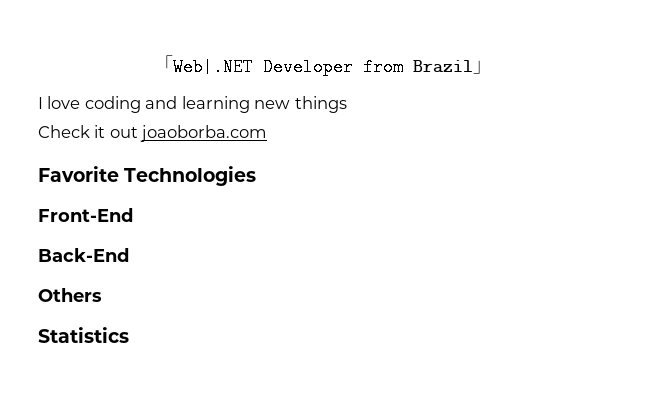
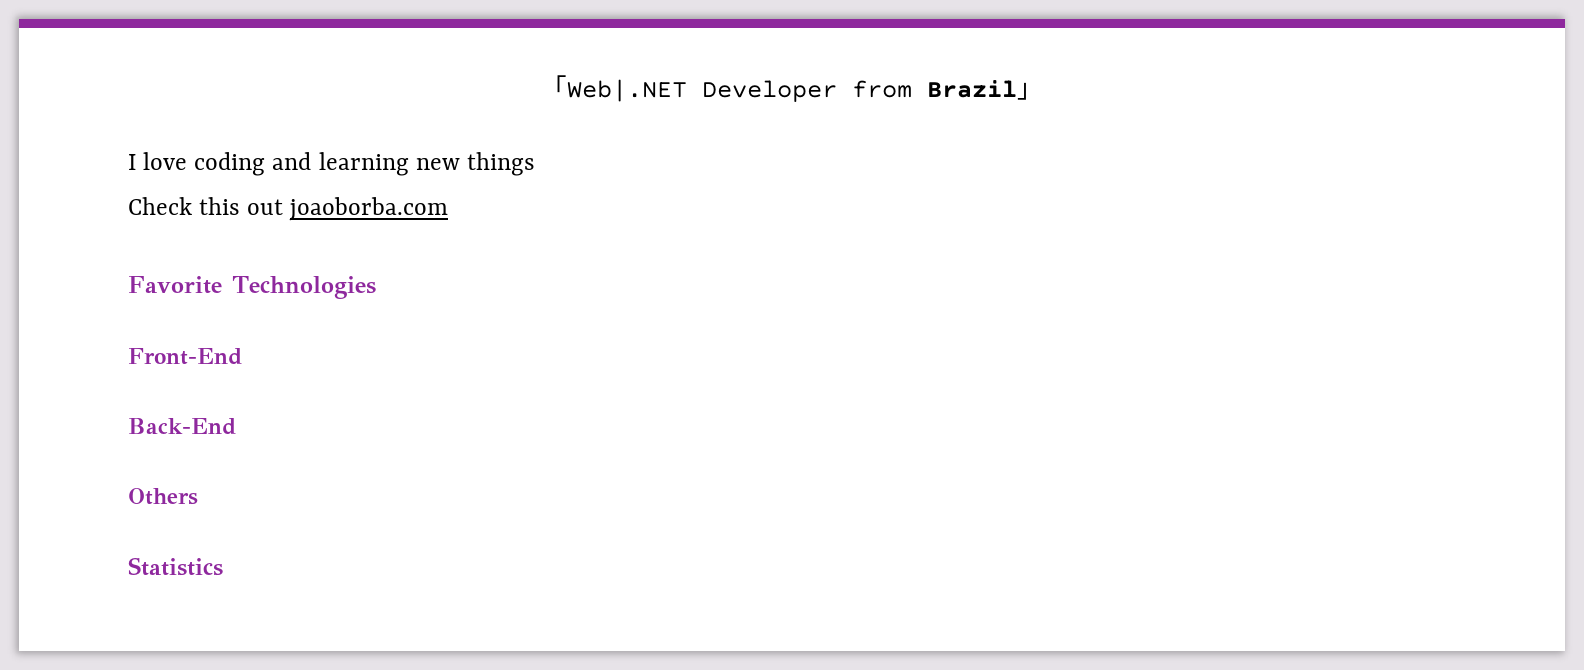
[94,125,106,138] it -> [199,197,241,215] this

